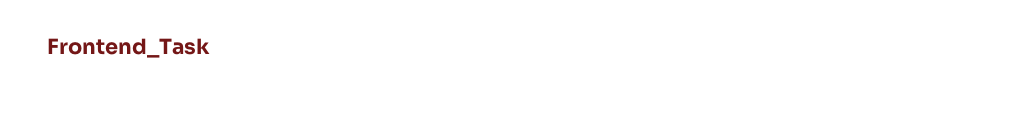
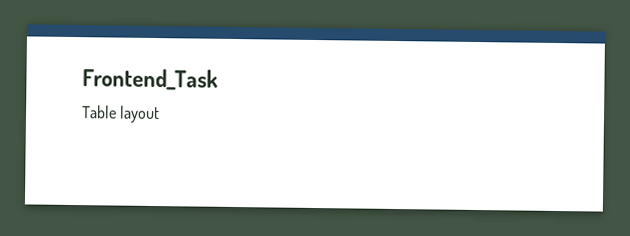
(210, 48) none -> [81,105,161,124] // Table layout

